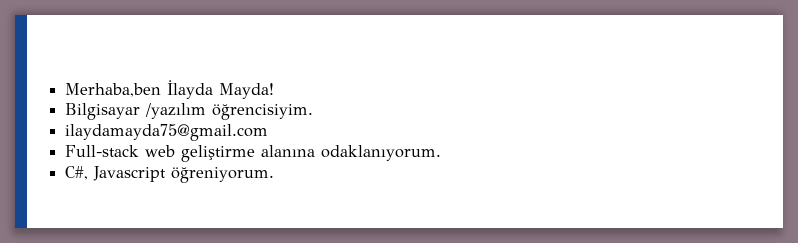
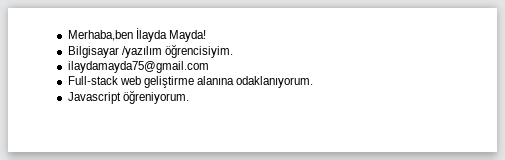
[65,166,89,180] C#, -> (314, 82) none

